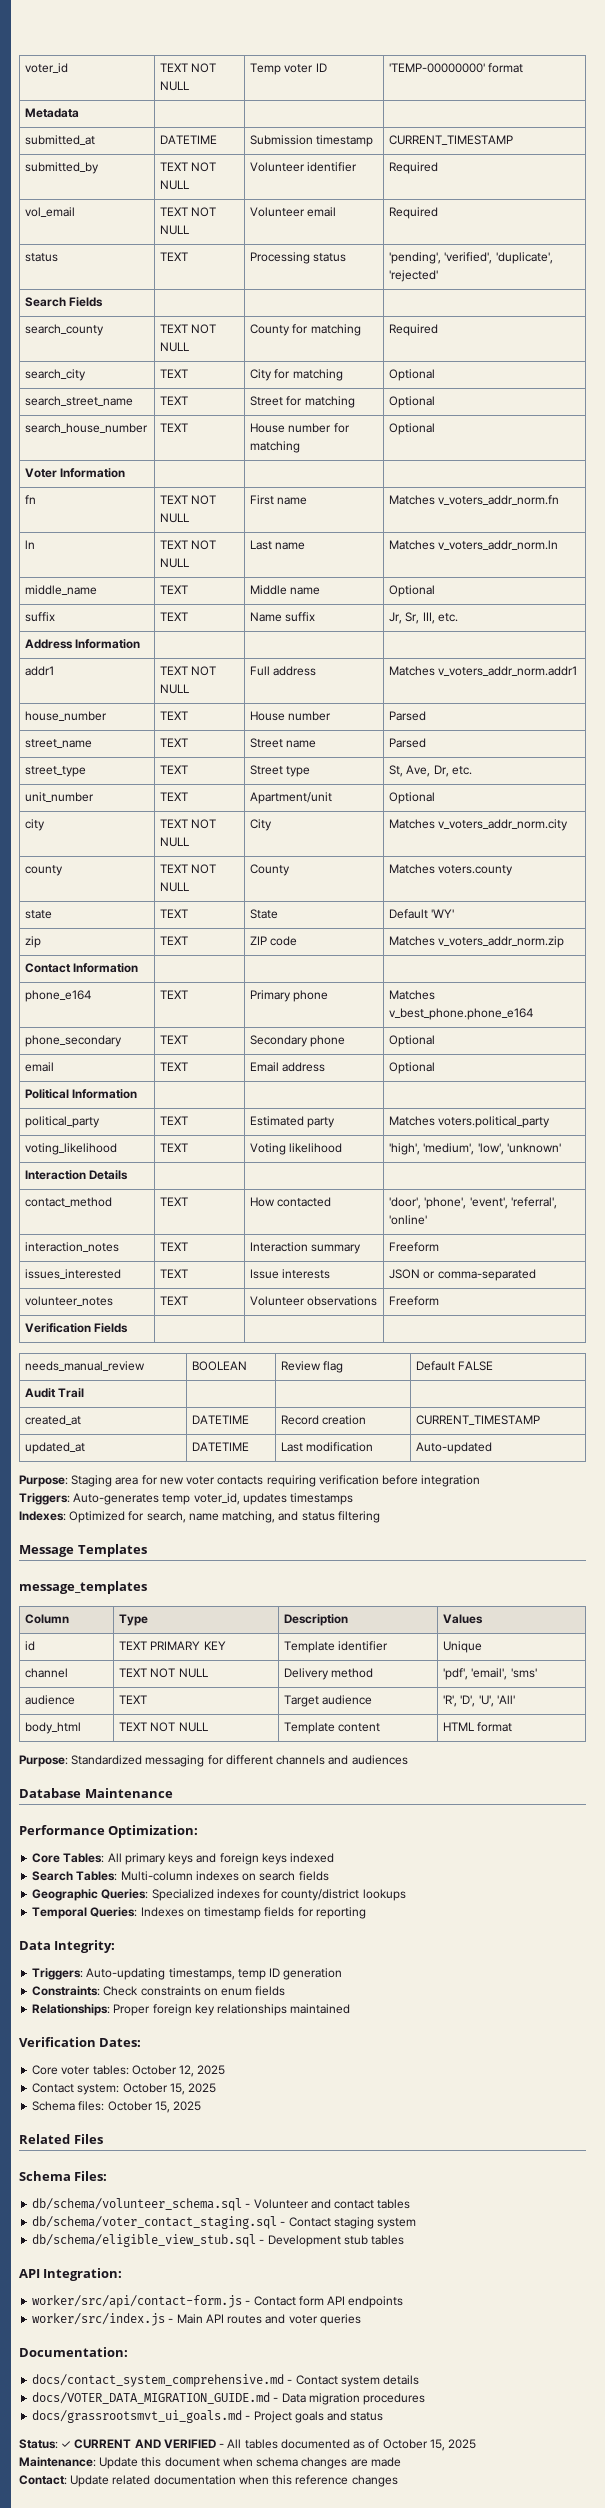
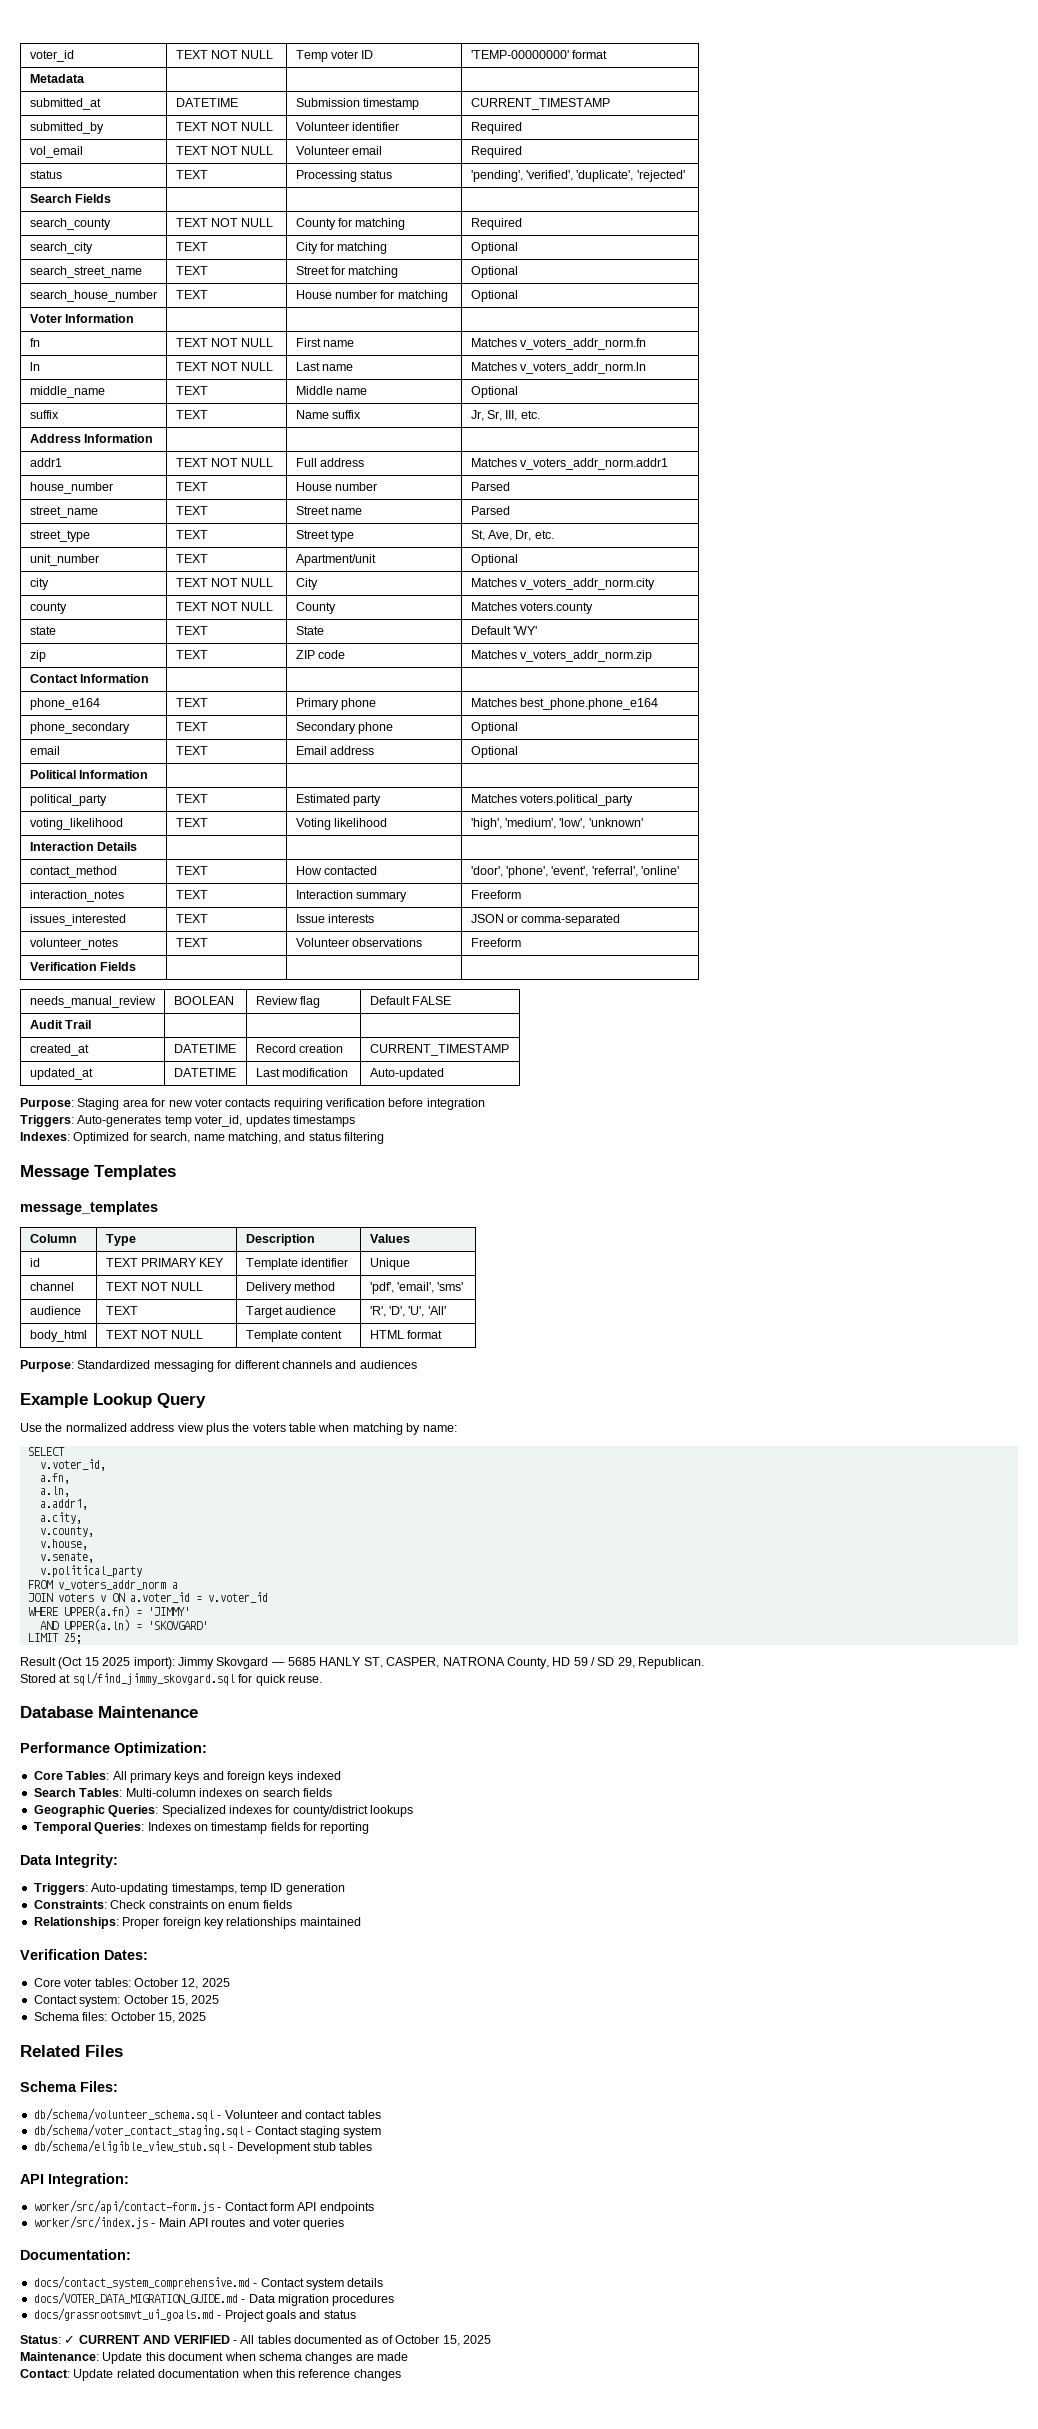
[389,1008,534,1020] v_best_phone.phone_e164 -> [519,698,658,710] best_phone.phone_e164
(408, 1760) none -> [20,1393,206,1408] [20,1423,457,1435] [27,1447,65,1456] [39,1459,106,1471] [39,1473,70,1484] [39,1486,70,1497] [39,1499,88,1510] [39,1512,82,1524] [39,1526,94,1537] [39,1539,88,1550] [39,1552,94,1563] [39,1565,142,1578] [27,1580,178,1590] [27,1592,268,1603] [27,1605,190,1617] [39,1619,208,1631] [27,1633,82,1644] [20,1657,705,1669] [20,1672,322,1686] // Example Lookup Query // Use the normalized address view plus the voters table when matching by name: // SELECT // v.voter_id, // a.fn, // a.ln, // a.addr1, // a.city, // v.county, // v.house, // v.senate, // v.political_party // FROM v_voters_addr_norm a // JOIN voters v ON a.voter_id = v.voter_id // WHERE UPPER(a.fn) = 'JIMMY' // AND UPPER(a.ln) = 'SKOVGARD' // LIMIT 25; // Result (Oct 15 2025 import): Jimmy Skovgard — 5685 HANLY ST, CASPER, NATRONA County, HD 59 / SD 29, Republican. // Stored at sql/find_jimmy_skovgard.sql for quick reuse.

